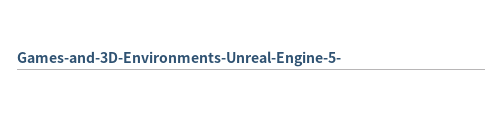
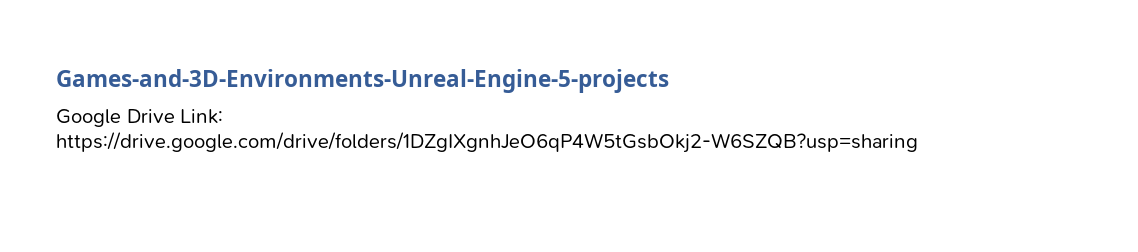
[17,51,341,67] Games-and-3D-Environments-Unreal-Engine-5- -> [56,69,669,93] [56,109,224,127] [56,132,918,153] Games-and-3D-Environments-Unreal-Engine-5-projects // Google Drive Link: https://drive.google.com/drive/folders/1DZgIXgnhJeO6qP4W5tGsbOkj2-W6SZQB?usp=sharing

